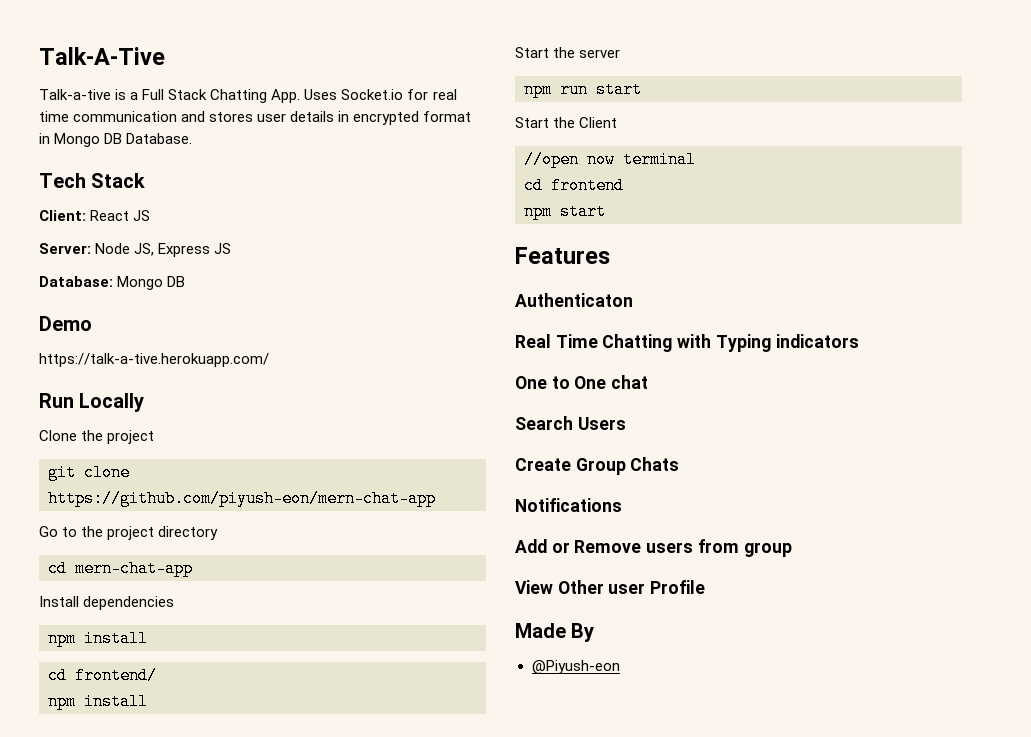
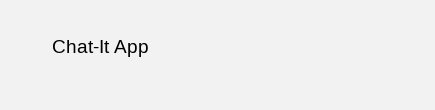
[39,47,165,65] [39,89,457,103] [39,111,472,125] [39,133,193,147] [39,173,146,188] [39,210,151,221] [39,243,232,257] [39,276,186,290] [39,316,92,331] [39,353,269,367] [39,393,145,412] [39,430,155,444] [48,464,130,481] [48,490,436,507] [39,526,219,540] [48,560,193,577] [39,596,175,610] [48,630,148,647] [48,667,157,684] [48,693,148,710] [515,47,621,58] [524,81,642,98] [515,117,618,128] [524,151,696,168] [524,177,624,194] [524,203,606,220] [515,247,610,264] [515,293,633,307] [515,334,859,352] [515,375,649,389] [515,416,626,430] [515,457,680,475] [515,498,622,512] [515,539,792,557] [515,580,706,594] [515,623,595,642] [531,660,620,674] Talk-A-Tive // Talk-a-tive is a Full Stack Chatting App. Uses Socket.io for real time communication and stores user details in encrypted format in Mongo DB Database. // Tech Stack // Client: React JS // Server: Node JS, Express JS // Database: Mongo DB // Demo // https://talk-a-tive.herokuapp.com/ // Run Locally // Clone the project // git clone https://github.com/piyush-eon/mern-chat-app // Go to the project directory // cd mern-chat-app // Install dependencies // npm install // cd frontend/ // npm install // Start the server // npm run start // Start the Client // //open now terminal // cd frontend // npm start // Features // Authenticaton // Real Time Chatting with Typing indicators // One to One chat // Search Users // Create Group Chats // Notifications // Add or Remove users from group // View Other user Profile // Made By // @Piyush-eon -> [52,40,150,57] Chat-It App

